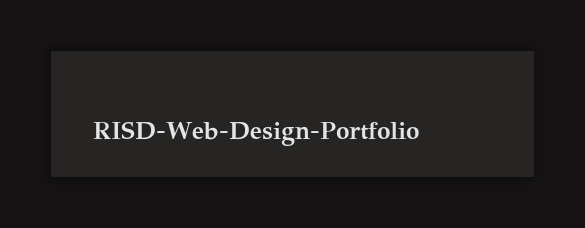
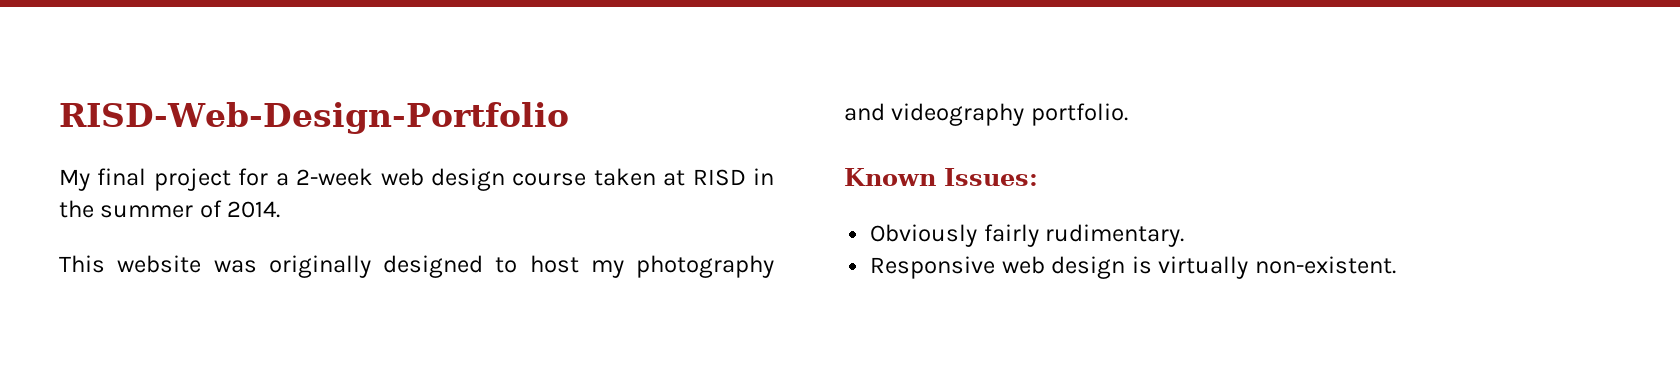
(419, 133) none -> [59,168,774,191] [59,200,281,218] [59,255,774,278] [844,103,1128,126] [844,168,1038,186] [870,224,1185,247] [870,256,1396,279] // My final project for a 2-week web design course taken at RISD in the summer of 2014. // This website was originally designed to host my photography and videography portfolio. // Known Issues: // Obviously fairly rudimentary. // Responsive web design is virtually non-existent.

